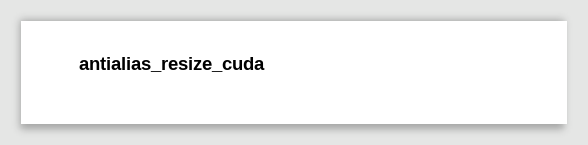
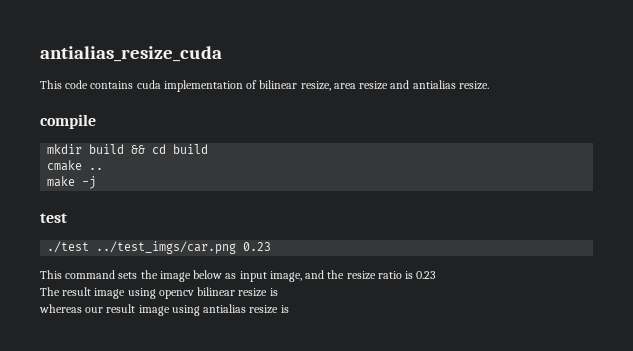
(265, 64) none -> [40,80,489,92] [40,114,96,129] [47,144,209,154] [47,160,104,171] [47,176,97,189] [40,213,67,223] [47,241,272,254] [40,270,437,282] [40,287,278,299] [39,304,289,316] // This code contains cuda implementation of bilinear resize, area resize and antialias resize. // compile // mkdir build && cd build // cmake .. // make -j // test // ./test ../test_imgs/car.png 0.23 // This command sets the image below as input image, and the resize ratio is 0.23 // The result image using opencv bilinear resize is // whereas our result image using antialias resize is

